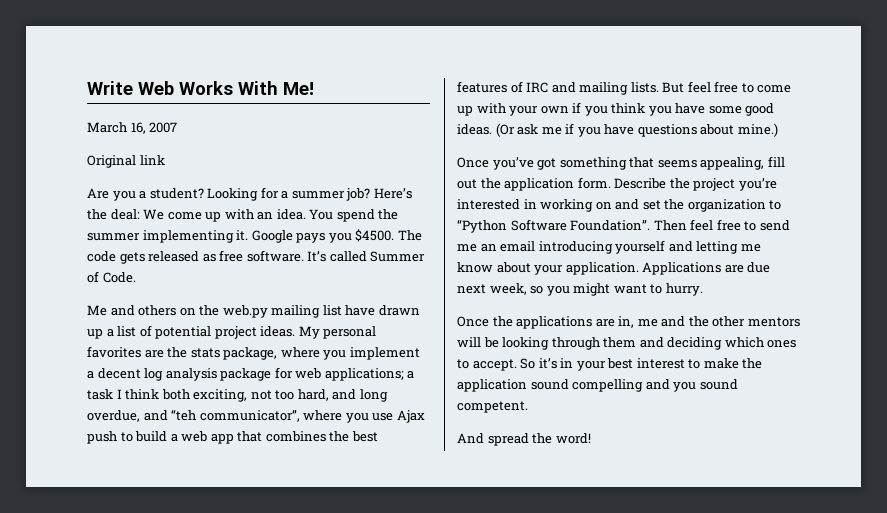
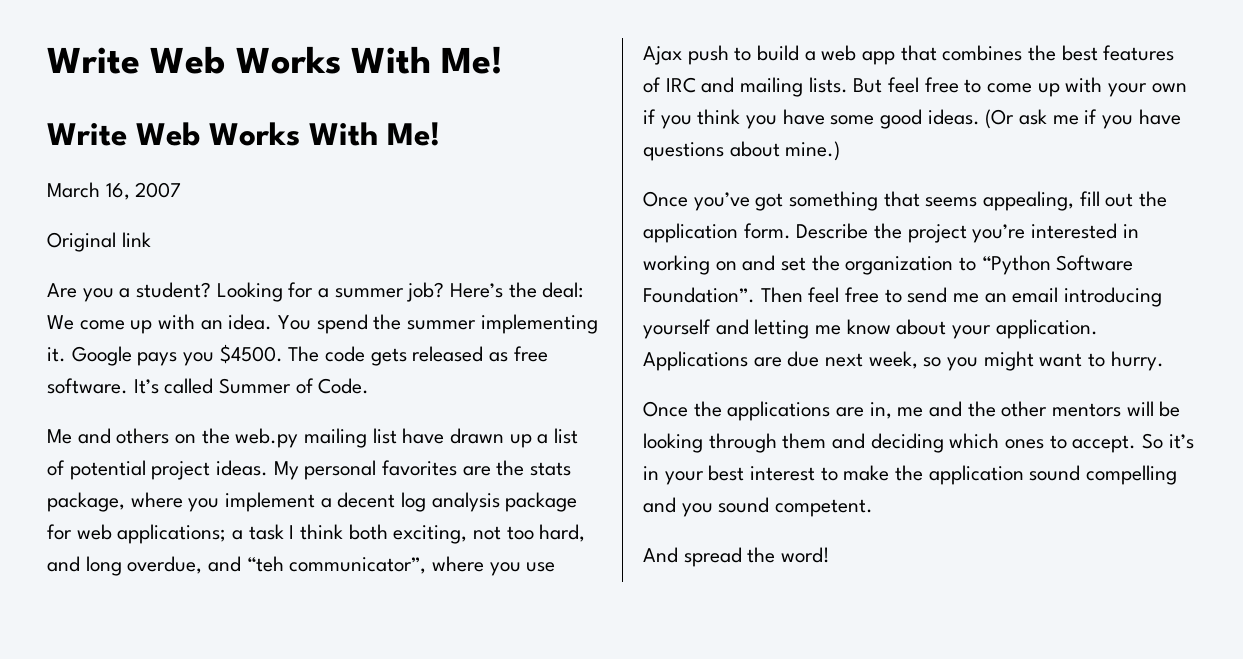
[87,81,314,95] Write Web Works With Me! -> [47,46,504,74] [47,122,440,146] Write Web Works With Me! // Write Web Works With Me!

